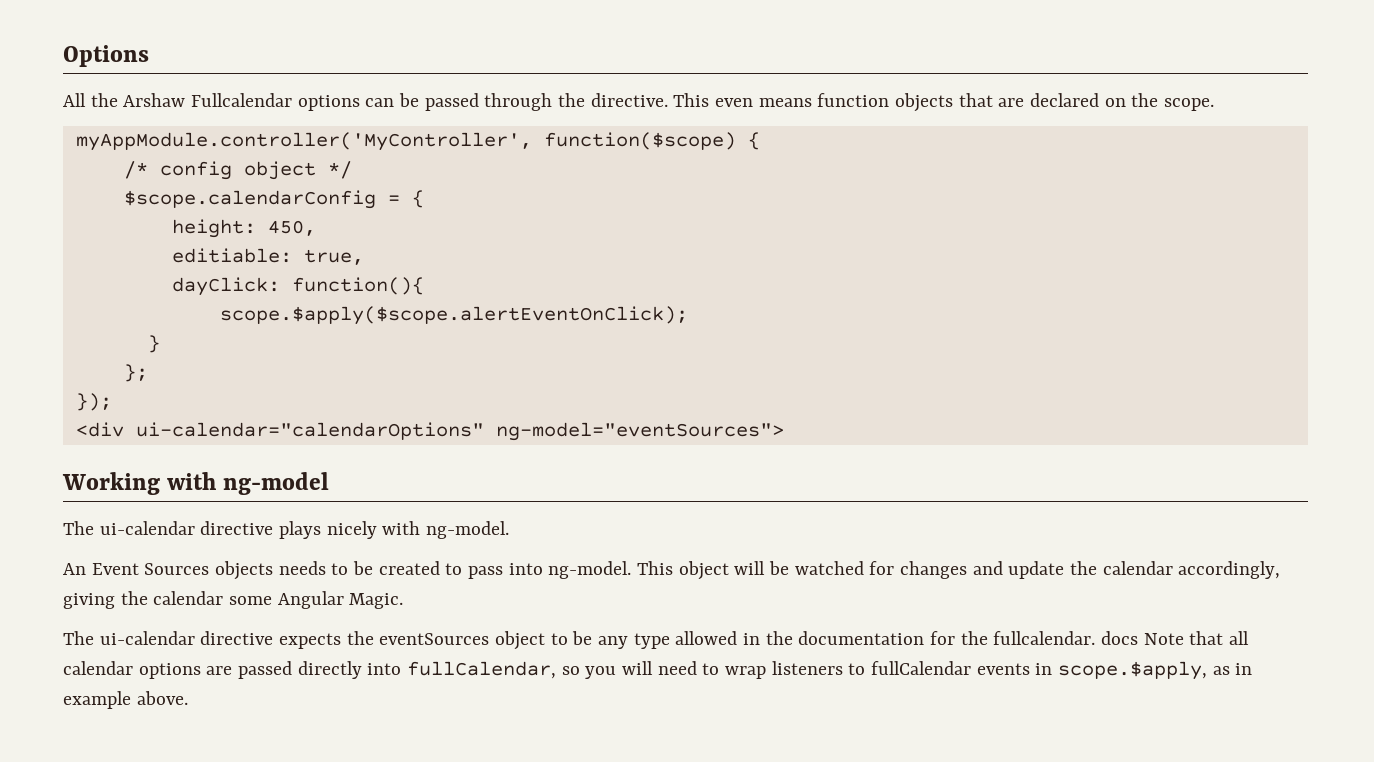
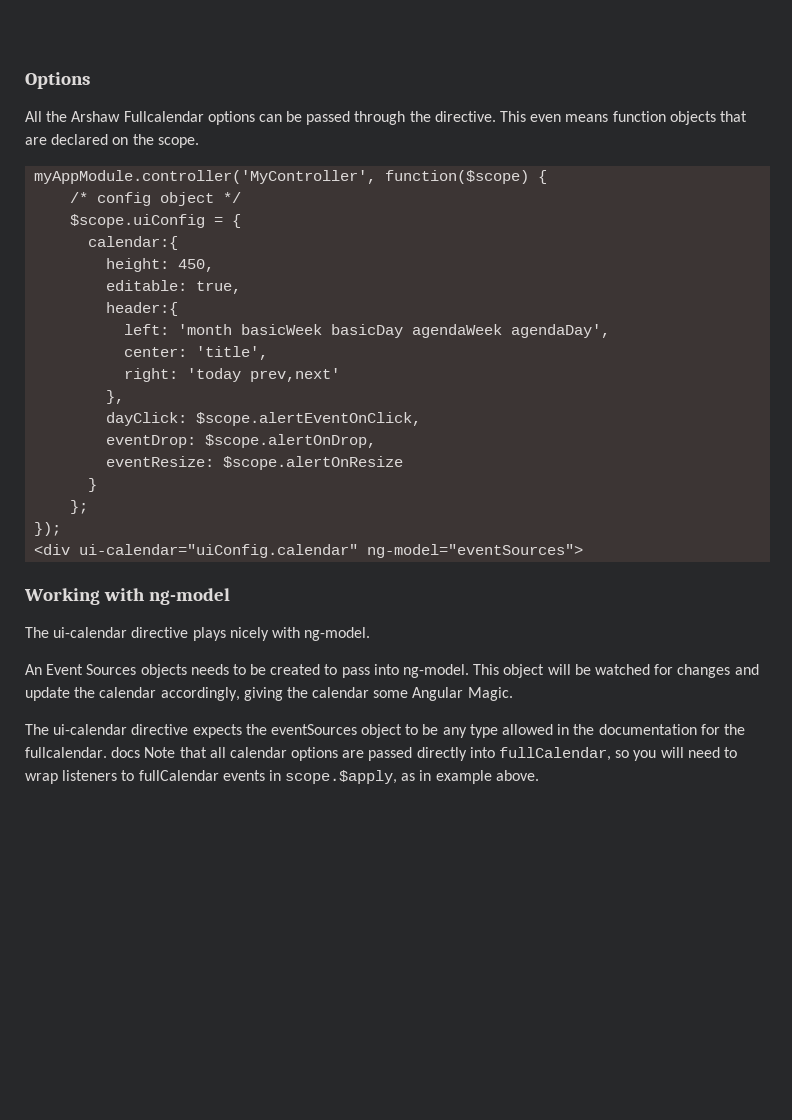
[123,190,376,209] $scope.calendarConfig -> [70,214,206,228] $scope.uiConfig
(424, 199) none -> [88,236,179,250] // calendar:{
[171,248,292,263] editiable: -> [106,280,188,291] editable:
[171,277,424,296] [219,306,688,325] dayClick: function(){ // scope.$apply($scope.alertEventOnClick); -> [106,302,179,316] [124,324,611,338] [124,346,269,360] [124,368,341,382] [106,390,125,404] [106,412,422,426] [106,434,377,448] [106,456,404,470] header:{ // left: 'month basicWeek basicDay agendaWeek agendaDay', // center: 'title', // right: 'today prev,next' // }, // dayClick: $scope.alertEventOnClick, // eventDrop: $scope.alertOnDrop, // eventResize: $scope.alertOnResize
[135,422,484,440] ui-calendar="calendarOptions" -> [79,544,359,558] ui-calendar="uiConfig.calendar"

